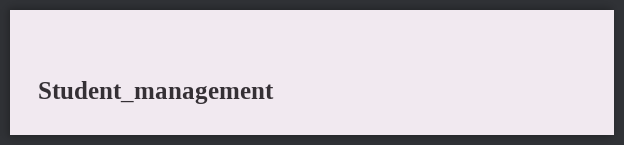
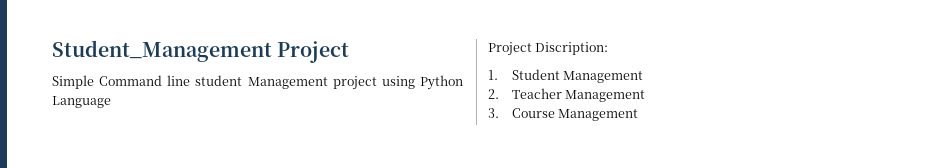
[38,81,274,104] Student_management -> [52,40,350,63] [52,75,464,90] [52,96,111,108] [488,42,609,56] [488,69,644,83] [488,88,646,102] [488,108,639,121] Student_Management Project // Simple Command line student Management project using Python Language // Project Discription: // 1. Student Management // 2. Teacher Management // 3. Course Management

